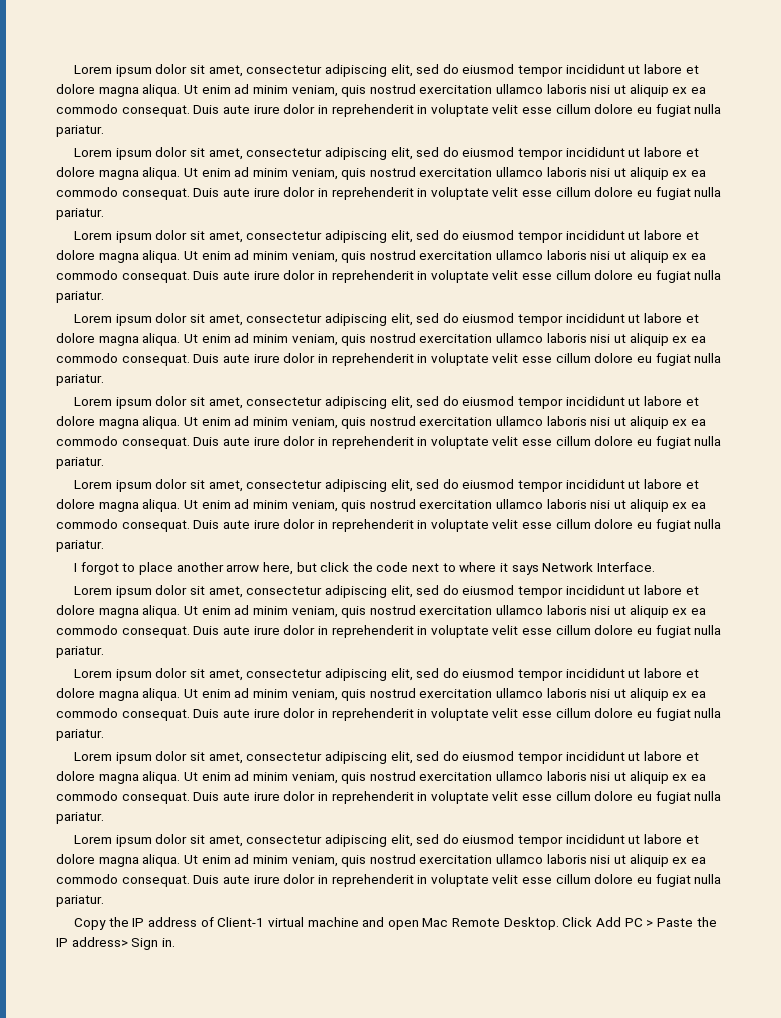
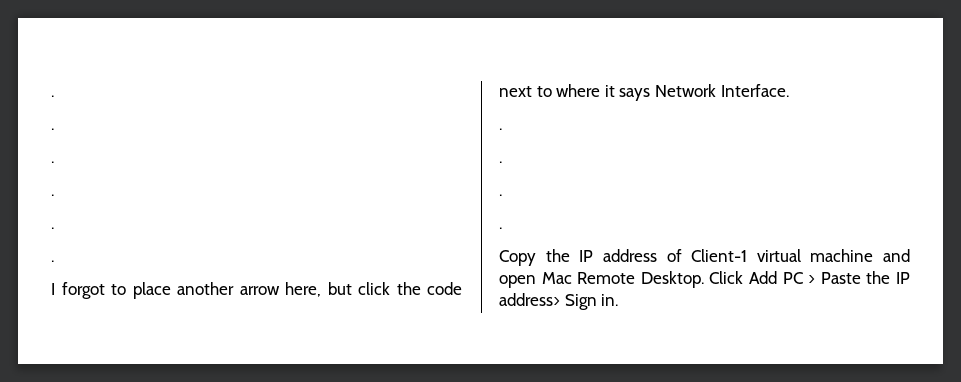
[74,64,699,77] [56,84,706,97] [56,104,722,117] [56,125,104,137] [74,147,699,160] [56,167,706,180] [56,187,722,200] [56,208,104,220] [74,230,699,243] [56,250,706,263] [56,270,722,283] [56,291,104,303] [74,313,699,326] [56,333,706,346] [56,353,722,366] [56,374,104,386] [74,396,699,409] [56,416,706,429] [56,436,722,449] [56,457,104,469] [74,479,699,492] [56,499,706,512] [56,519,722,532] [56,540,104,552] Lorem ipsum dolor sit amet, consectetur adipiscing elit, sed do eiusmod tempor incididunt ut labore et dolore magna aliqua. Ut enim ad minim veniam, quis nostrud exercitation ullamco laboris nisi ut aliquip ex ea commodo consequat. Duis aute irure dolor in reprehenderit in voluptate velit esse cillum dolore eu fugiat nulla pariatur. // Lorem ipsum dolor sit amet, consectetur adipiscing elit, sed do eiusmod tempor incididunt ut labore et dolore magna aliqua. Ut enim ad minim veniam, quis nostrud exercitation ullamco laboris nisi ut aliquip ex ea commodo consequat. Duis aute irure dolor in reprehenderit in voluptate velit esse cillum dolore eu fugiat nulla pariatur. // Lorem ipsum dolor sit amet, consectetur adipiscing elit, sed do eiusmod tempor incididunt ut labore et dolore magna aliqua. Ut enim ad minim veniam, quis nostrud exercitation ullamco laboris nisi ut aliquip ex ea commodo consequat. Duis aute irure dolor in reprehenderit in voluptate velit esse cillum dolore eu fugiat nulla pariatur. // Lorem ipsum dolor sit amet, consectetur adipiscing elit, sed do eiusmod tempor incididunt ut labore et dolore magna aliqua. Ut enim ad minim veniam, quis nostrud exercitation ullamco laboris nisi ut aliquip ex ea commodo consequat. Duis aute irure dolor in reprehenderit in voluptate velit esse cillum dolore eu fugiat nulla pariatur. // Lorem ipsum dolor sit amet, consectetur adipiscing elit, sed do eiusmod tempor incididunt ut labore et dolore magna aliqua. Ut enim ad minim veniam, quis nostrud exercitation ullamco laboris nisi ut aliquip ex ea commodo consequat. Duis aute irure dolor in reprehenderit in voluptate velit esse cillum dolore eu fugiat nulla pariatur. // Lorem ipsum dolor sit amet, consectetur adipiscing elit, sed do eiusmod tempor incididunt ut labore et dolore magna aliqua. Ut enim ad minim veniam, quis nostrud exercitation ullamco laboris nisi ut aliquip ex ea commodo consequat. Duis aute irure dolor in reprehenderit in voluptate velit esse cillum dolore eu fugiat nulla pariatur. -> [51,95,54,97] [51,128,54,130] [51,161,54,163] [51,194,54,196] [51,227,54,229] [51,260,54,262] . // . // . // . // . // .
[74,585,699,598] [56,605,706,618] [56,625,722,638] [56,646,104,658] [74,668,699,681] [56,688,706,701] [56,708,722,721] [56,729,104,741] [74,751,699,764] [56,771,706,784] [56,791,722,804] [56,812,104,824] [74,834,699,847] [56,854,706,867] [56,874,722,887] [56,895,104,907] Lorem ipsum dolor sit amet, consectetur adipiscing elit, sed do eiusmod tempor incididunt ut labore et dolore magna aliqua. Ut enim ad minim veniam, quis nostrud exercitation ullamco laboris nisi ut aliquip ex ea commodo consequat. Duis aute irure dolor in reprehenderit in voluptate velit esse cillum dolore eu fugiat nulla pariatur. // Lorem ipsum dolor sit amet, consectetur adipiscing elit, sed do eiusmod tempor incididunt ut labore et dolore magna aliqua. Ut enim ad minim veniam, quis nostrud exercitation ullamco laboris nisi ut aliquip ex ea commodo consequat. Duis aute irure dolor in reprehenderit in voluptate velit esse cillum dolore eu fugiat nulla pariatur. // Lorem ipsum dolor sit amet, consectetur adipiscing elit, sed do eiusmod tempor incididunt ut labore et dolore magna aliqua. Ut enim ad minim veniam, quis nostrud exercitation ullamco laboris nisi ut aliquip ex ea commodo consequat. Duis aute irure dolor in reprehenderit in voluptate velit esse cillum dolore eu fugiat nulla pariatur. // Lorem ipsum dolor sit amet, consectetur adipiscing elit, sed do eiusmod tempor incididunt ut labore et dolore magna aliqua. Ut enim ad minim veniam, quis nostrud exercitation ullamco laboris nisi ut aliquip ex ea commodo consequat. Duis aute irure dolor in reprehenderit in voluptate velit esse cillum dolore eu fugiat nulla pariatur. -> [499,128,502,130] [499,161,502,163] [499,194,502,196] [499,227,502,229] . // . // . // .

